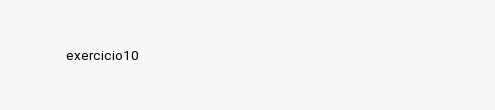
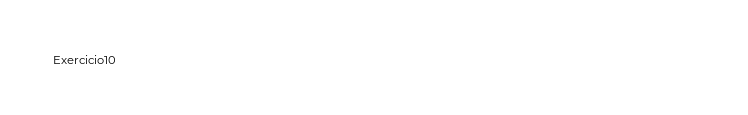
[66,51,139,60] exercicio10 -> [53,55,116,64] Exercicio10

